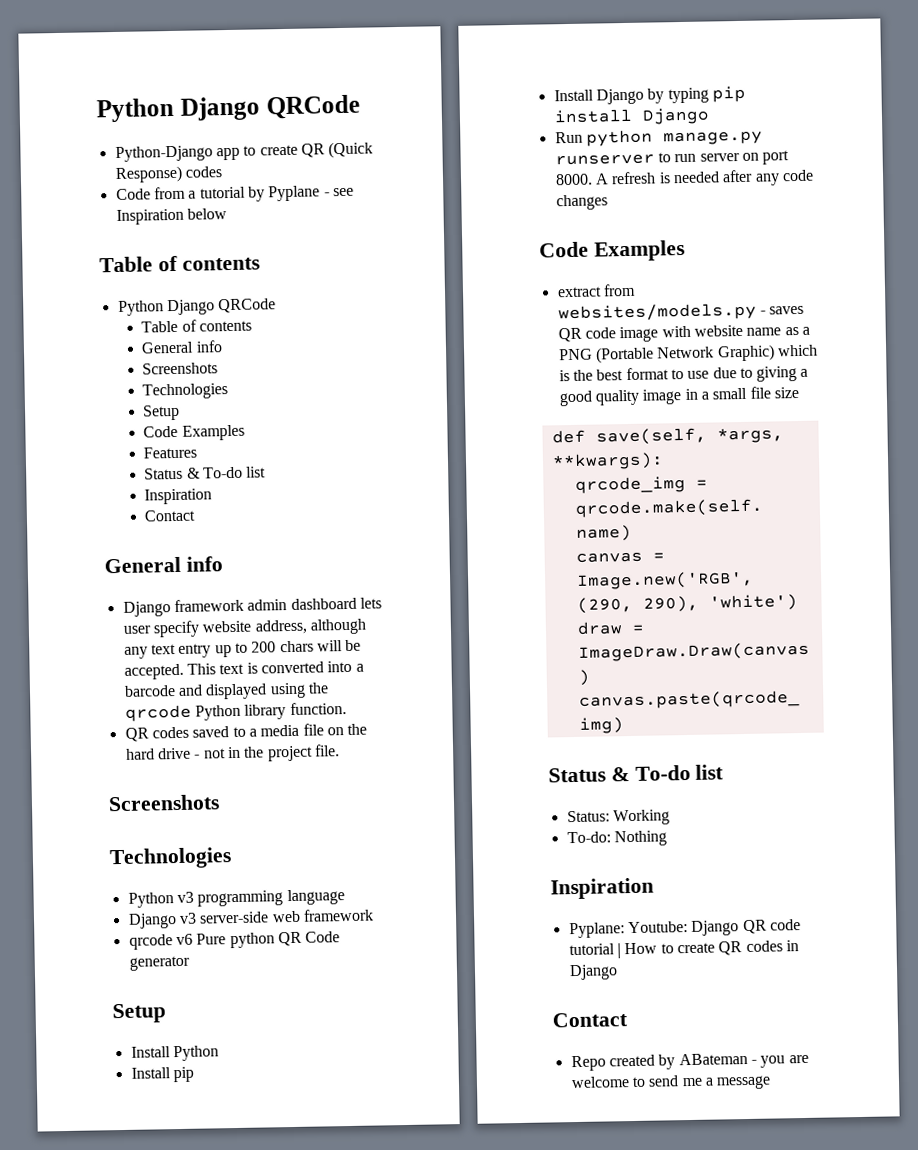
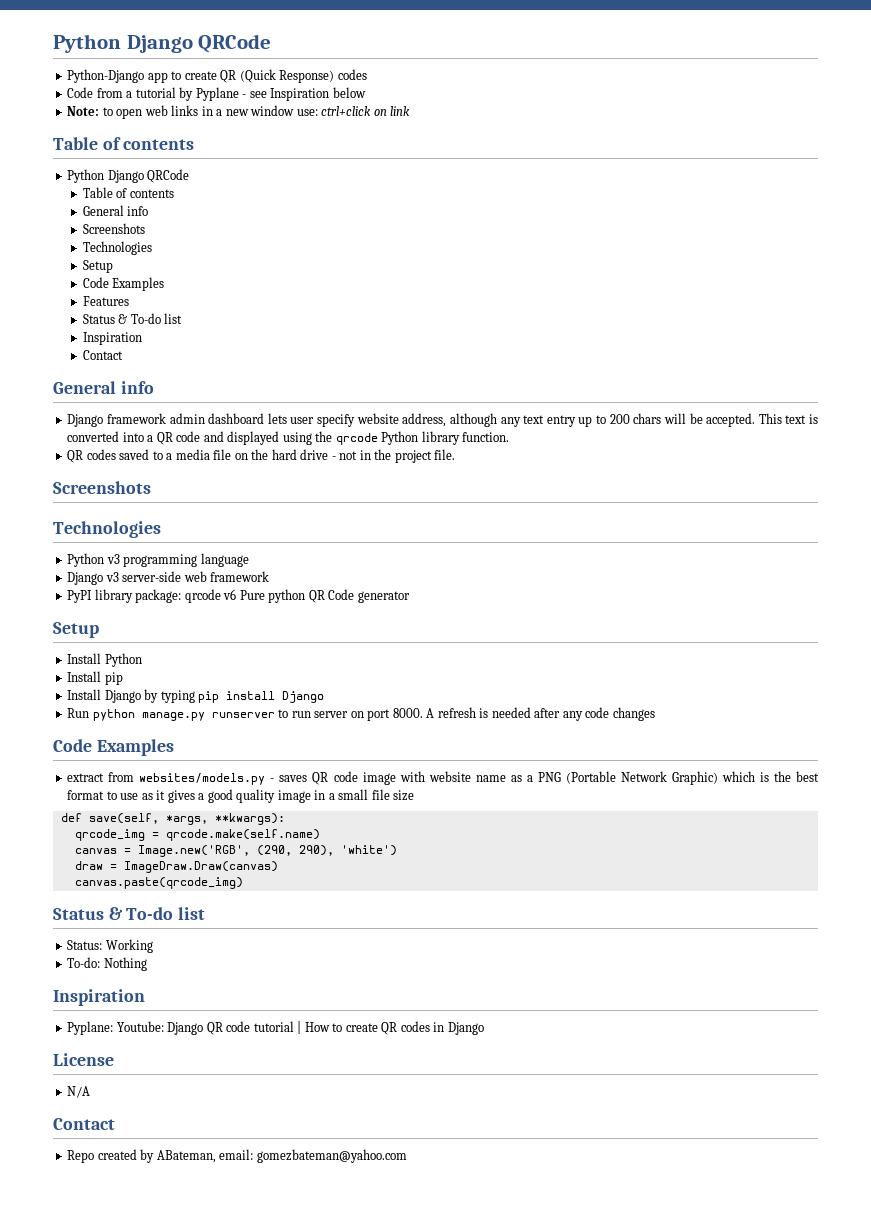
(227, 214) none -> [67,105,411,119] // Note: to open web links in a new window use: ctrl+click on link
[123,685,176,697] barcode -> [156,431,201,445] QR code
(374, 915) none -> [67,589,182,603] PyPI library package:
[712,366,798,382] due to giving -> [141,790,195,803] as it gives
(618, 972) none -> [53,1053,114,1066] [67,1086,91,1098] // License // N/A
[678,1052,809,1068] [570,1075,772,1090] ABateman - you are welcome to send me a message -> [156,1149,407,1163] ABateman, email: gomezbateman@yahoo.com

